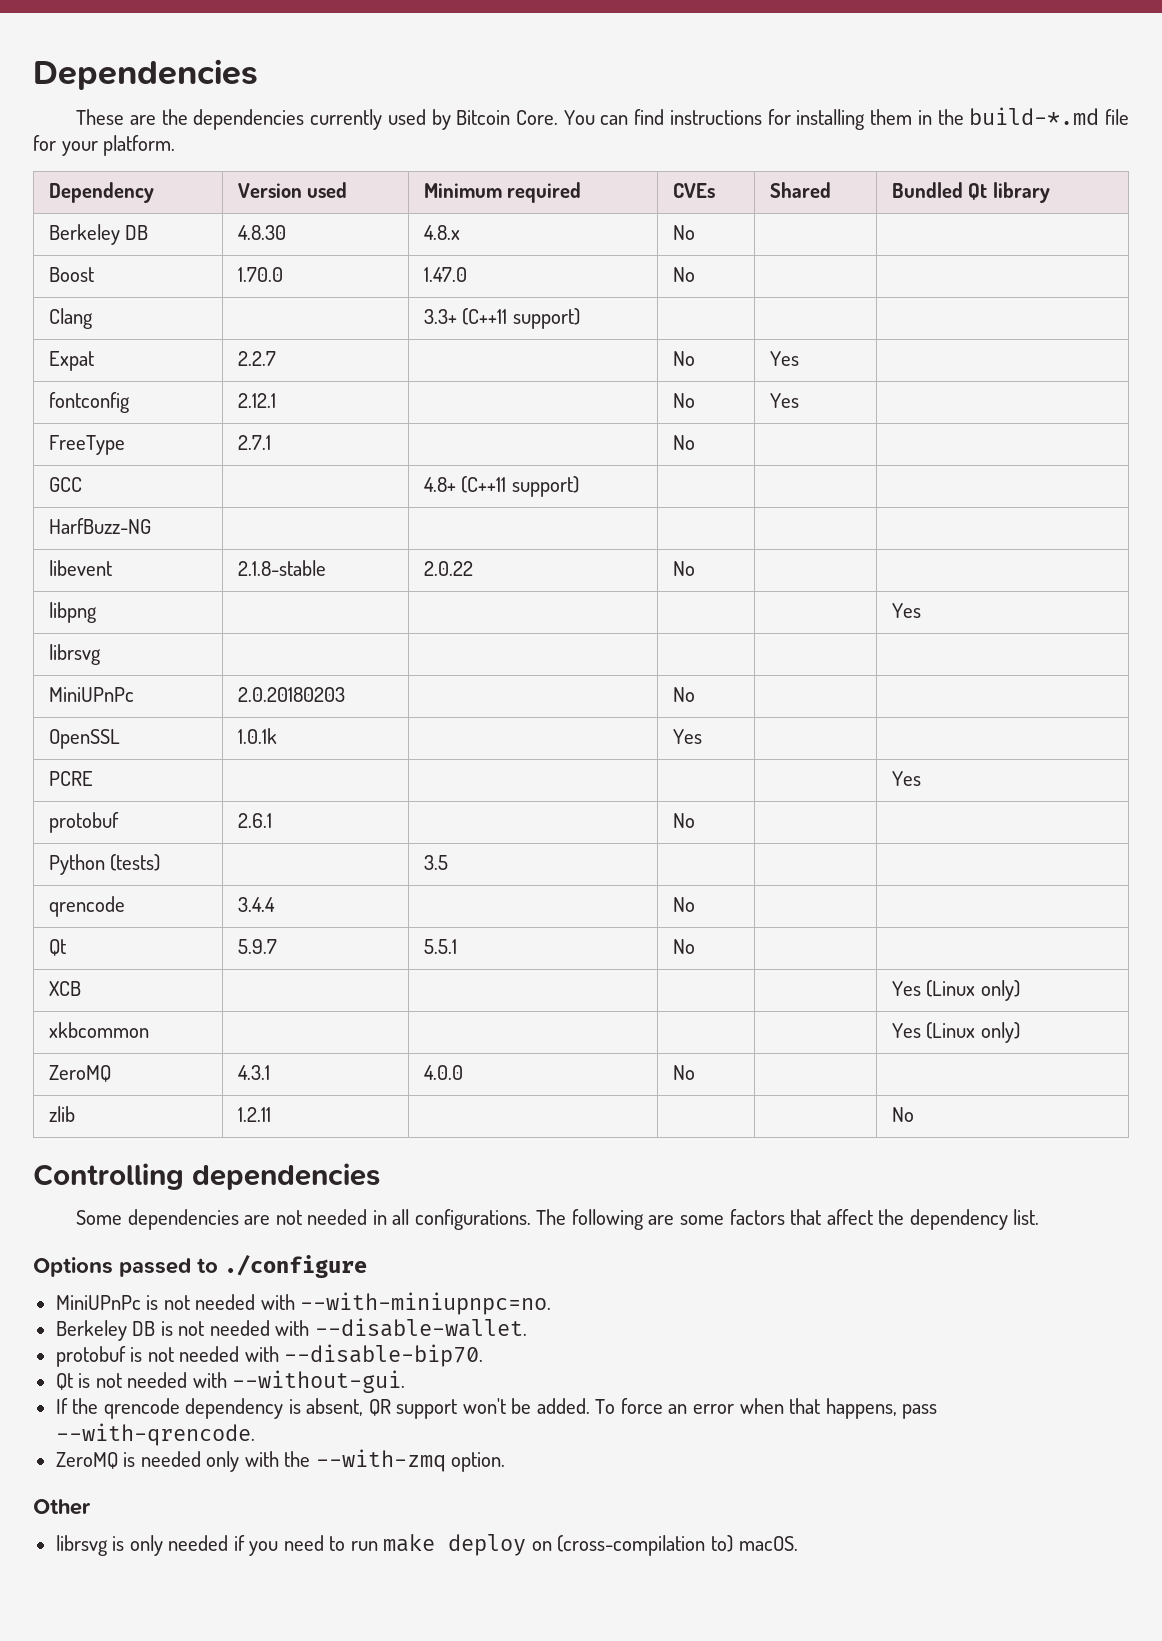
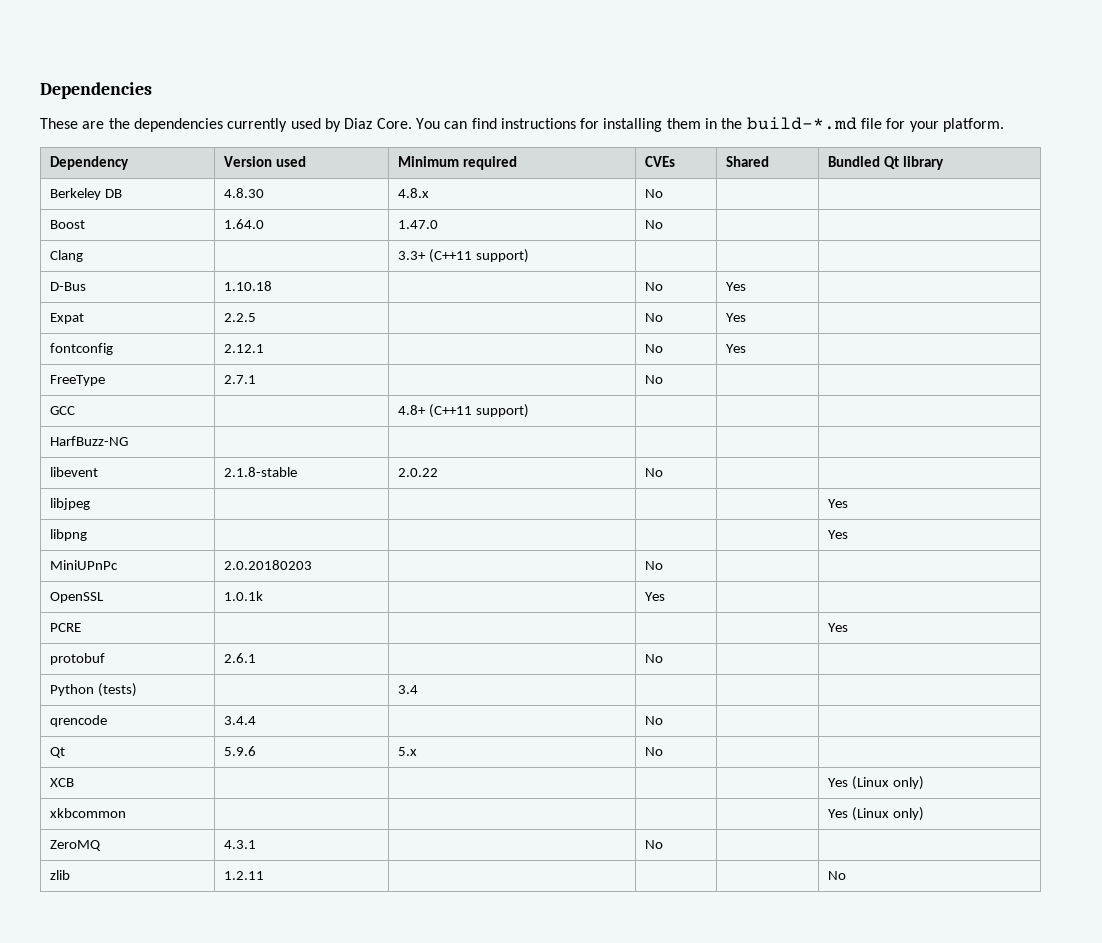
[456,110,511,125] Bitcoin -> [344,118,373,129] Diaz
[237,267,283,282] 1.70.0 -> [223,219,264,229] 1.64.0
(581, 318) none -> [49,282,86,291] [223,281,272,291] [644,282,663,291] [725,282,746,291] // D-Bus | 1.10.18 | | No | Yes |
[237,351,276,366] 2.2.7 -> [223,313,256,322] 2.2.5
(695, 568) none -> [49,498,90,510] [827,499,848,508] // libjpeg | | | | | Yes
[48,644,101,665] // librsvg | | | | | -> (848, 534) none
[423,855,448,870] 3.5 -> [397,685,418,694] 3.4
[237,939,277,954] [423,939,457,954] 5.9.7 | 5.5.1 -> [223,746,256,756] [397,747,417,756] 5.9.6 | 5.x
[423,1065,463,1080] 4.0.0 -> (256, 844) none
[33,1163,380,1190] [76,1209,1040,1230] [33,1254,367,1278] [55,1292,552,1315] [55,1318,527,1341] [55,1344,484,1367] [55,1370,406,1393] [55,1398,938,1419] [55,1423,255,1446] [55,1449,506,1472] [33,1499,91,1515] [55,1534,798,1556] // Controlling dependencies // Some dependencies are not needed in all configurations. The following are some factors that affect the dependency list. // Options passed to ./configure // MiniUPnPc is not needed with --with-miniupnpc=no. // Berkeley DB is not needed with --disable-wallet. // protobuf is not needed with --disable-bip70. // Qt is not needed with --without-gui. // If the qrencode dependency is absent, QR support won't be added. To force an error when that happens, pass --with-qrencode. // ZeroMQ is needed only with the --with-zmq option. // Other // librsvg is only needed if you need to run make deploy on (cross-compilation to) macOS. -> (846, 875) none

